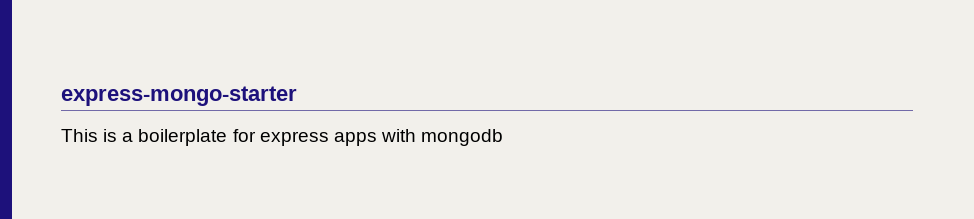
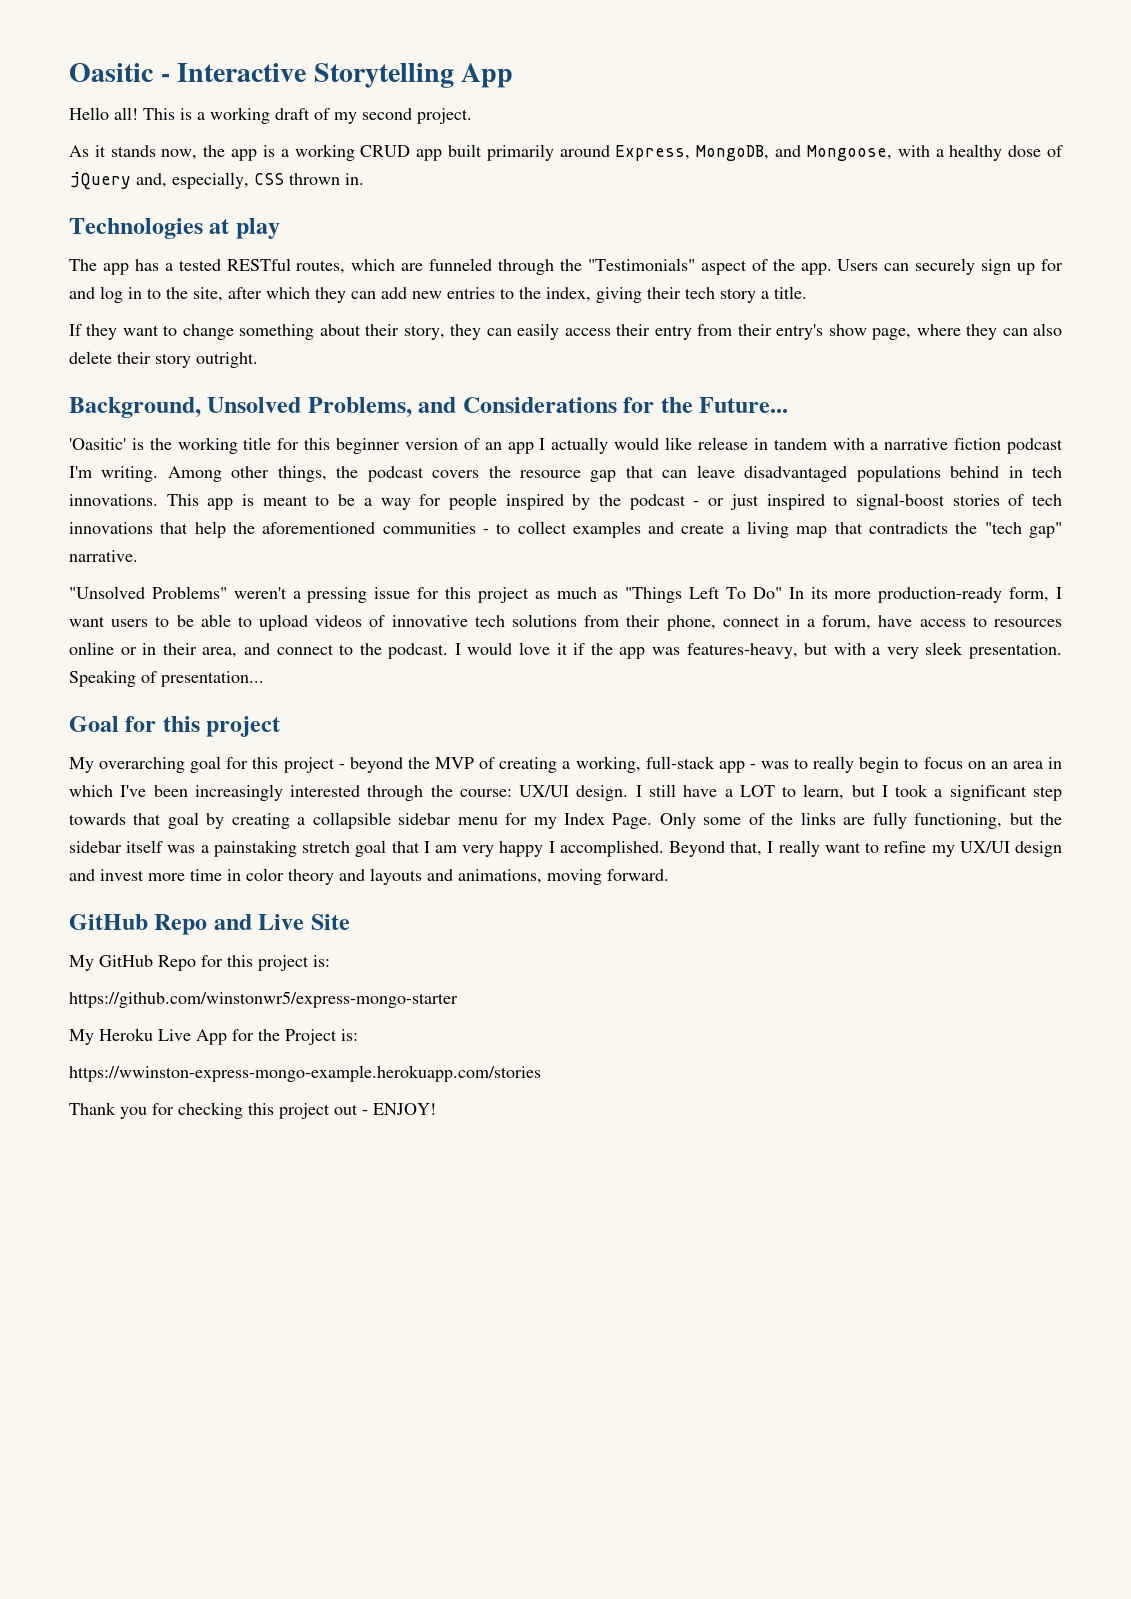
[61,86,297,106] [61,129,504,146] express-mongo-starter // This is a boilerplate for express apps with mongodb -> [69,63,514,88] [69,107,472,124] [69,144,1064,161] [69,172,364,190] [69,218,280,239] [69,258,1063,275] [69,286,807,303] [69,323,1063,340] [69,351,258,368] [69,397,789,418] [69,437,1063,454] [69,465,1063,482] [69,493,1062,510] [69,521,1062,538] [69,550,138,562] [69,586,1063,603] [69,614,1062,631] [69,642,1063,659] [69,670,264,687] [69,716,281,737] [69,756,1063,773] [69,784,1062,801] [69,812,1063,829] [69,840,1063,857] [69,868,669,885] [69,914,350,935] [69,955,330,971] [69,991,458,1008] [69,1028,358,1045] [69,1065,541,1082] [69,1102,436,1119] Oasitic - Interactive Storytelling App // Hello all! This is a working draft of my second project. // As it stands now, the app is a working CRUD app built primarily around Express, MongoDB, and Mongoose, with a healthy dose of jQuery and, especially, CSS thrown in. // Technologies at play // The app has a tested RESTful routes, which are funneled through the "Testimonials" aspect of the app. Users can securely sign up for and log in to the site, after which they can add new entries to the index, giving their tech story a title. // If they want to change something about their story, they can easily access their entry from their entry's show page, where they can also delete their story outright. // Background, Unsolved Problems, and Considerations for the Future... // 'Oasitic' is the working title for this beginner version of an app I actually would like release in tandem with a narrative fiction podcast I'm writing. Among other things, the podcast covers the resource gap that can leave disadvantaged populations behind in tech innovations. This app is meant to be a way for people inspired by the podcast - or just inspired to signal-boost stories of tech innovations that help the aforementioned communities - to collect examples and create a living map that contradicts the "tech gap" narrative. // "Unsolved Problems" weren't a pressing issue for this project as much as "Things Left To Do" In its more production-ready form, I want users to be able to upload videos of innovative tech solutions from their phone, connect in a forum, have access to resources online or in their area, and connect to the podcast. I would love it if the app was features-heavy, but with a very sleek presentation. Speaking of presentation... // Goal for this project // My overarching goal for this project - beyond the MVP of creating a working, full-stack app - was to really begin to focus on an area in which I've been increasingly interested through the course: UX/UI design. I still have a LOT to learn, but I took a significant step towards that goal by creating a collapsible sidebar menu for my Index Page. Only some of the links are fully functioning, but the sidebar itself was a painstaking stretch goal that I am very happy I accomplished. Beyond that, I really want to refine my UX/UI design and invest more time in color theory and layouts and animations, moving forward. // GitHub Repo and Live Site // My GitHub Repo for this project is: // https://github.com/winstonwr5/express-mongo-starter // My Heroku Live App for the Project is: // https://wwinston-express-mongo-example.herokuapp.com/stories // Thank you for checking this project out - ENJOY!

